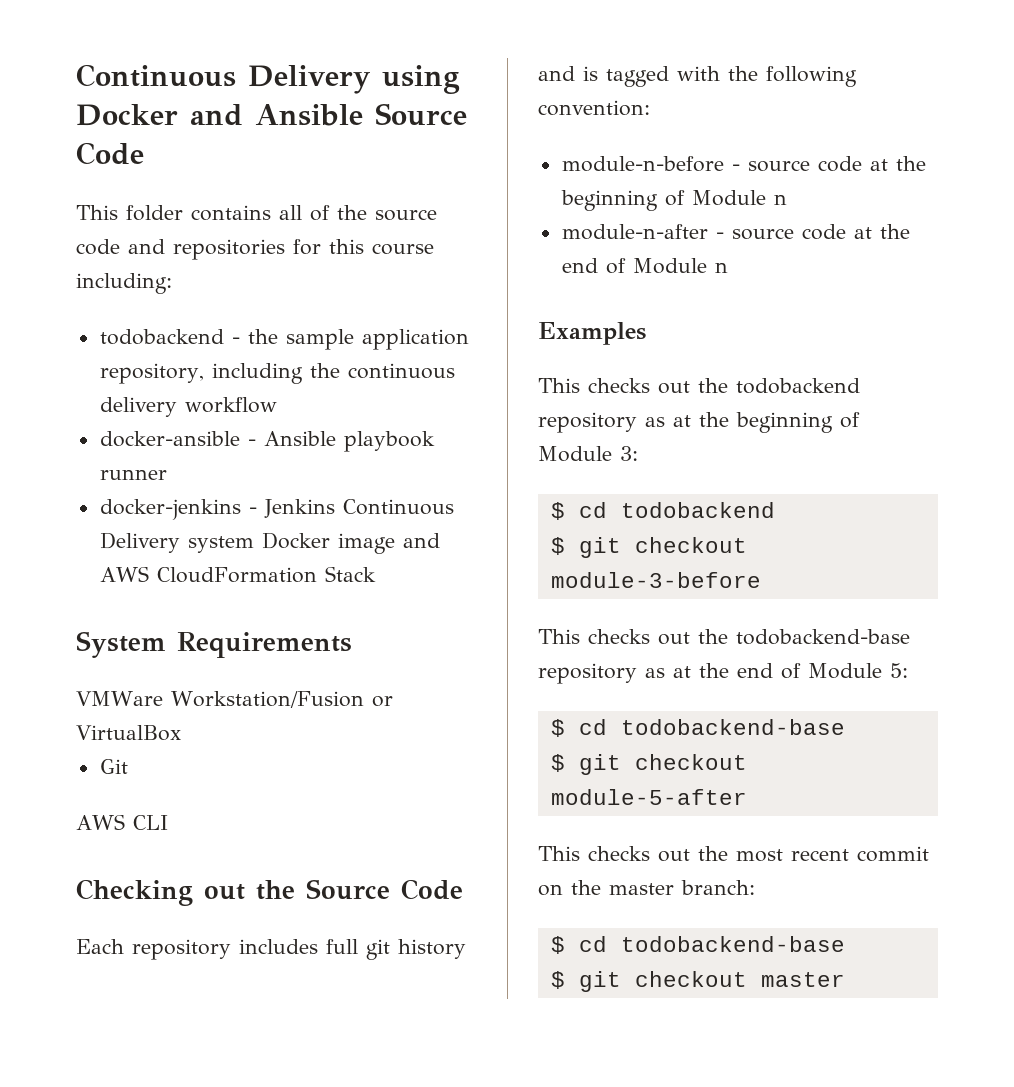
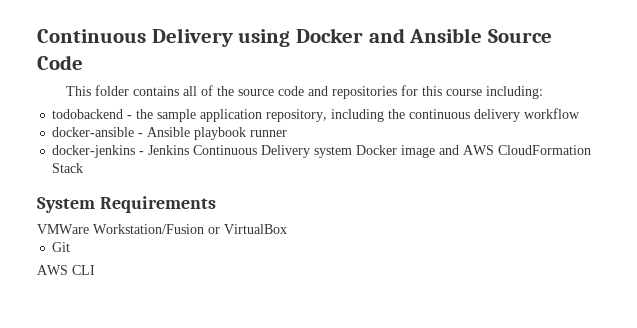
[76,879,463,906] [76,939,466,960] [538,66,857,87] [538,100,650,116] [561,156,926,172] [560,190,787,211] [561,224,910,240] [561,258,728,274] [538,322,646,345] [538,378,860,394] [538,412,860,433] [538,446,638,462] [550,502,775,520] [550,537,747,558] [550,572,761,588] [538,629,910,645] [538,663,908,684] [550,719,845,737] [550,754,747,775] [550,789,747,805] [538,846,929,862] [538,880,755,896] [550,936,845,954] [550,971,845,992] // Checking out the Source Code // Each repository includes full git history and is tagged with the following convention: // module-n-before - source code at the beginning of Module n // module-n-after - source code at the end of Module n // Examples // This checks out the todobackend repository as at the beginning of Module 3: // $ cd todobackend // $ git checkout module-3-before // This checks out the todobackend-base repository as at the end of Module 5: // $ cd todobackend-base // $ git checkout module-5-after // This checks out the most recent commit on the master branch: // $ cd todobackend-base // $ git checkout master -> (95, 270) none

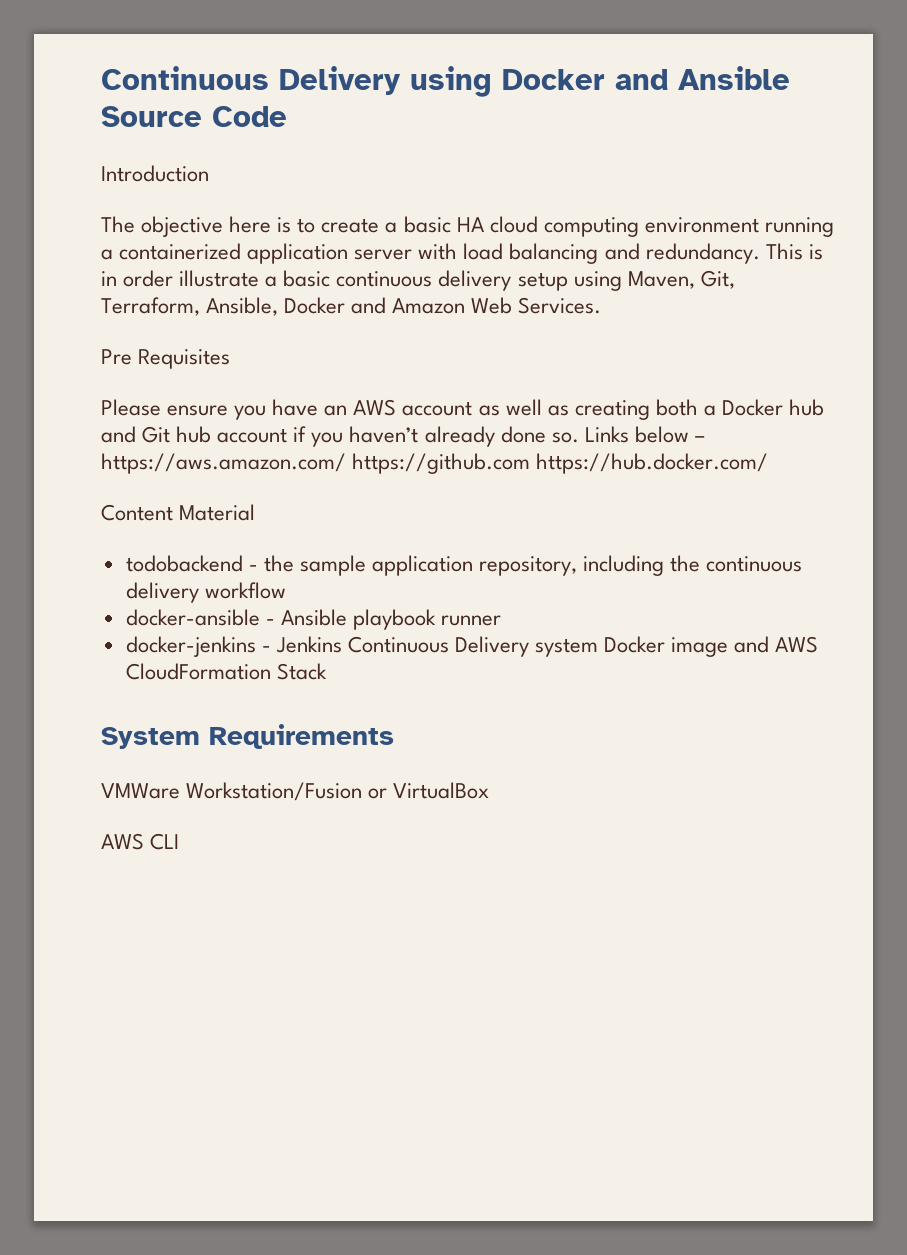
[65,85,543,99] This folder contains all of the source code and repositories for this course including: -> [101,165,209,182] [101,216,834,237] [101,243,823,264] [101,270,735,291] [101,297,602,316] [101,349,231,369] [101,399,825,420] [101,426,705,447] [101,453,769,474] [101,504,256,521] Introduction // The objective here is to create a basic HA cloud computing environment running a containerized application server with load balancing and redundancy. This is in order illustrate a basic continuous delivery setup using Maven, Git, Terraform, Ansible, Docker and Amazon Web Services. // Pre Requisites // Please ensure you have an AWS account as well as creating both a Docker hub and Git hub account if you haven’t already done so. Links below – https://aws.amazon.com/ https://github.com https://hub.docker.com/ // Content Material
[52,242,71,252] // Git -> (490, 790) none

